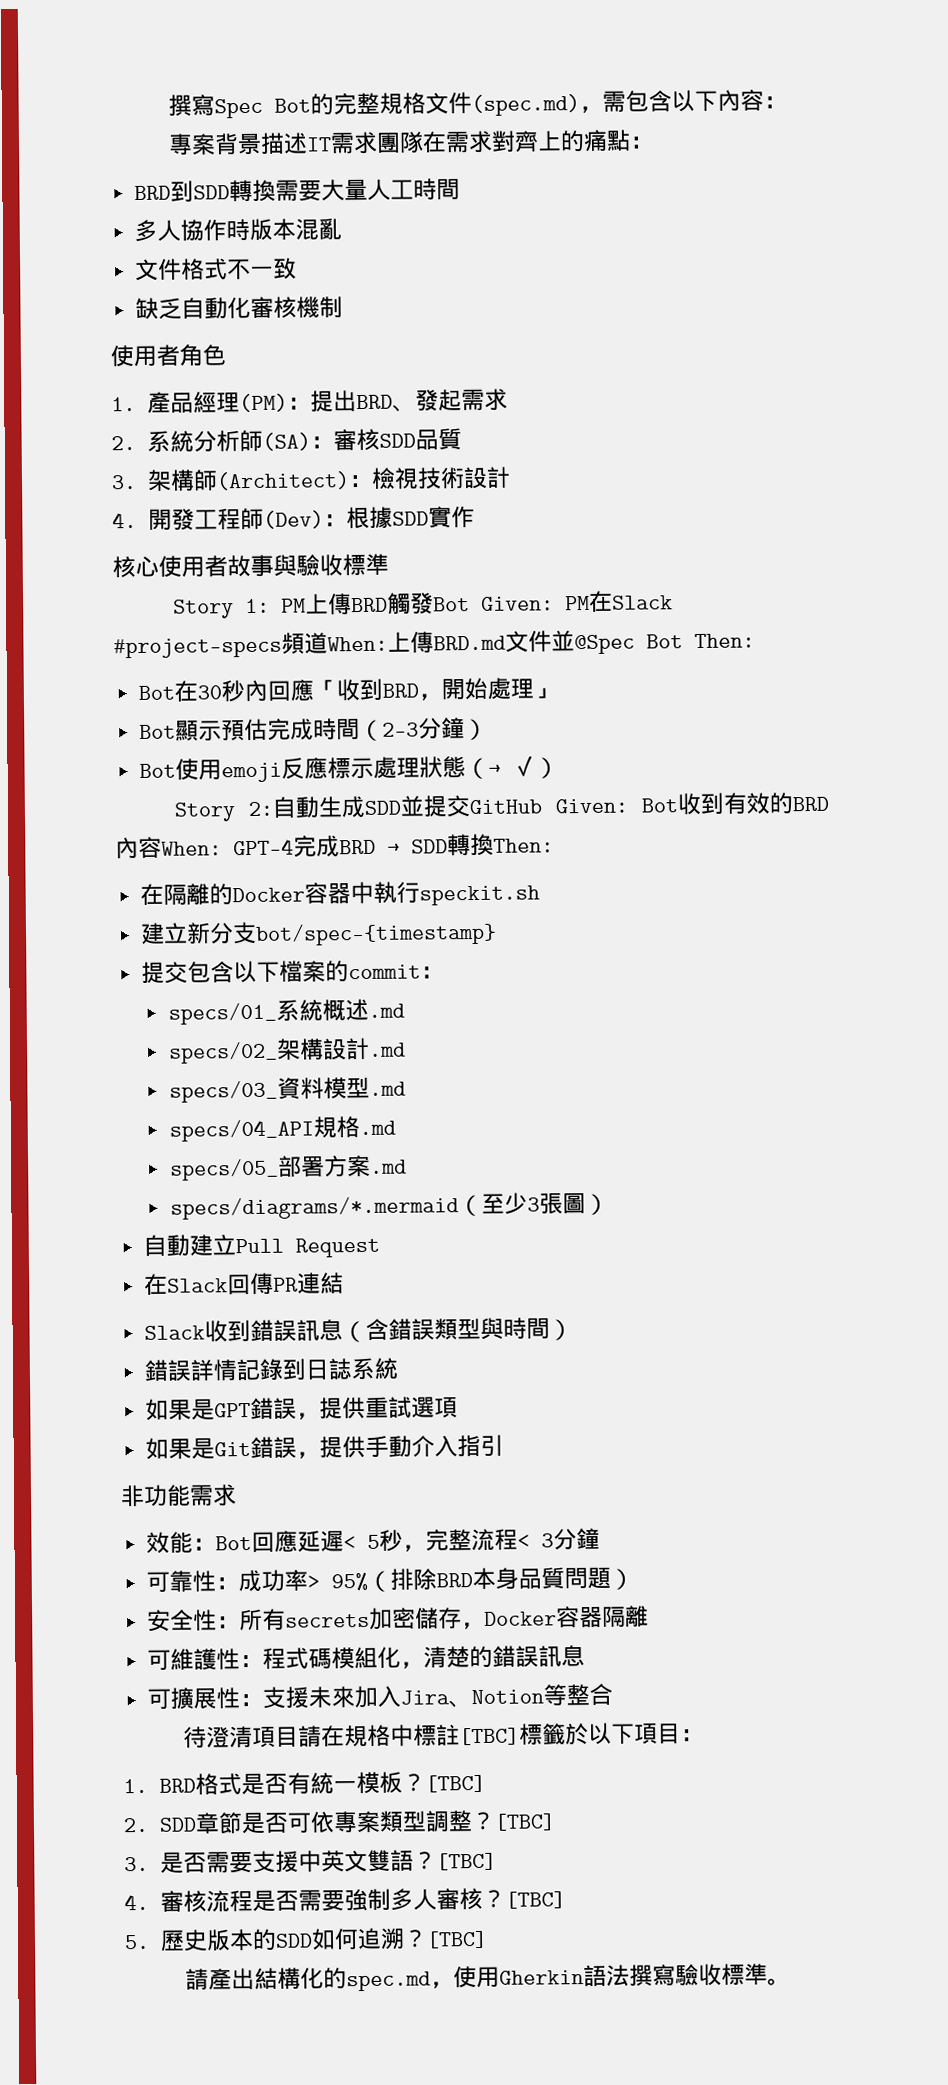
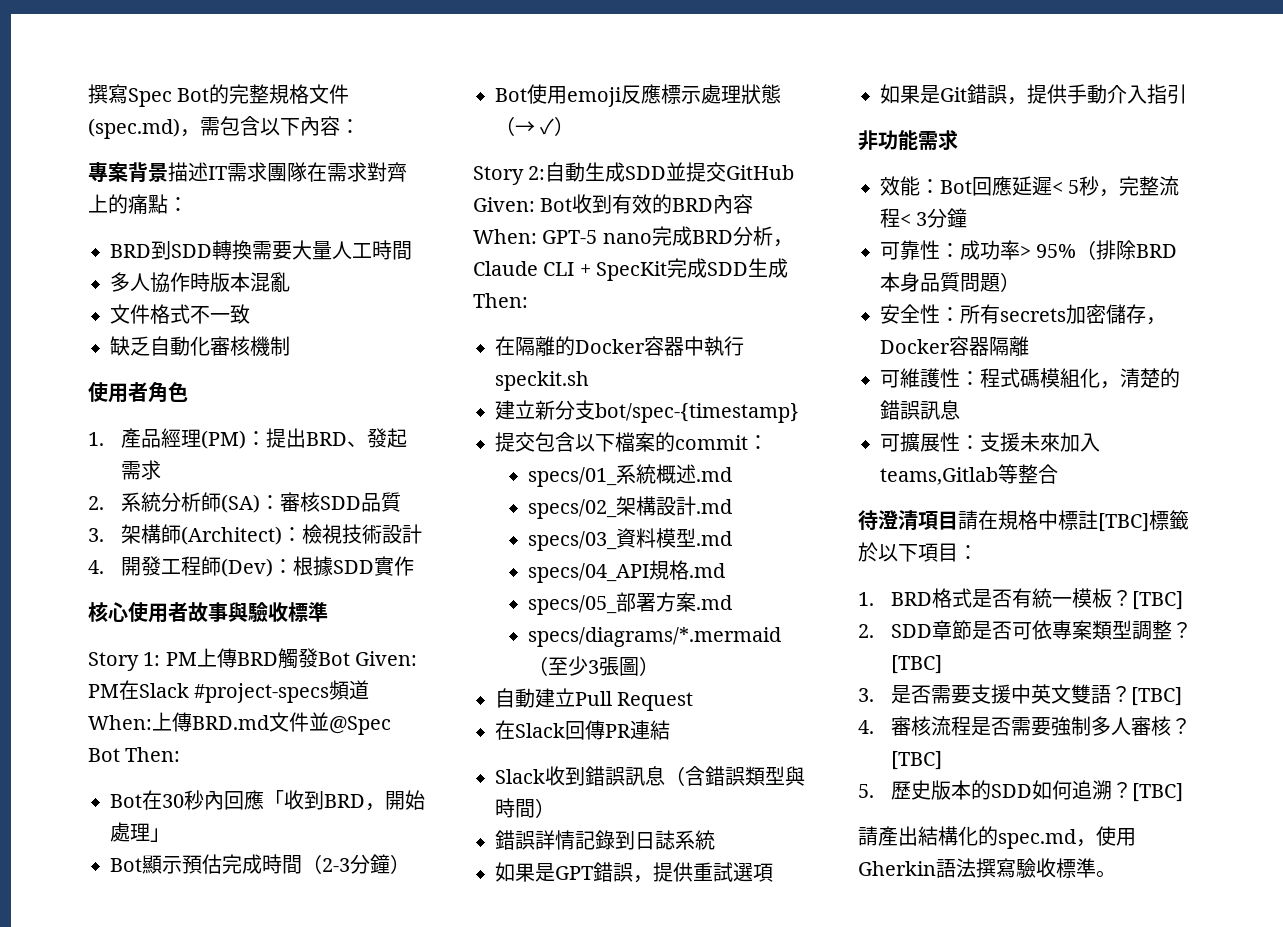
[233,833,494,858] GPT-4完成BRD → SDD轉換 -> [542,226,793,247] [473,258,789,281] GPT-5 nano完成BRD分析，Claude CLI + SpecKit完成SDD生成
[400,1689,545,1708] Jira、Notion -> [880,467,998,485] teams,Gitlab

